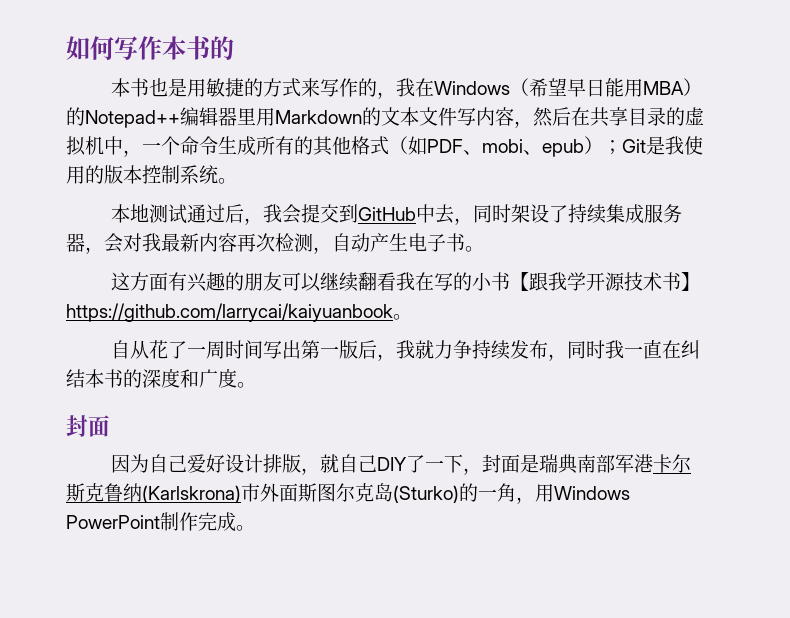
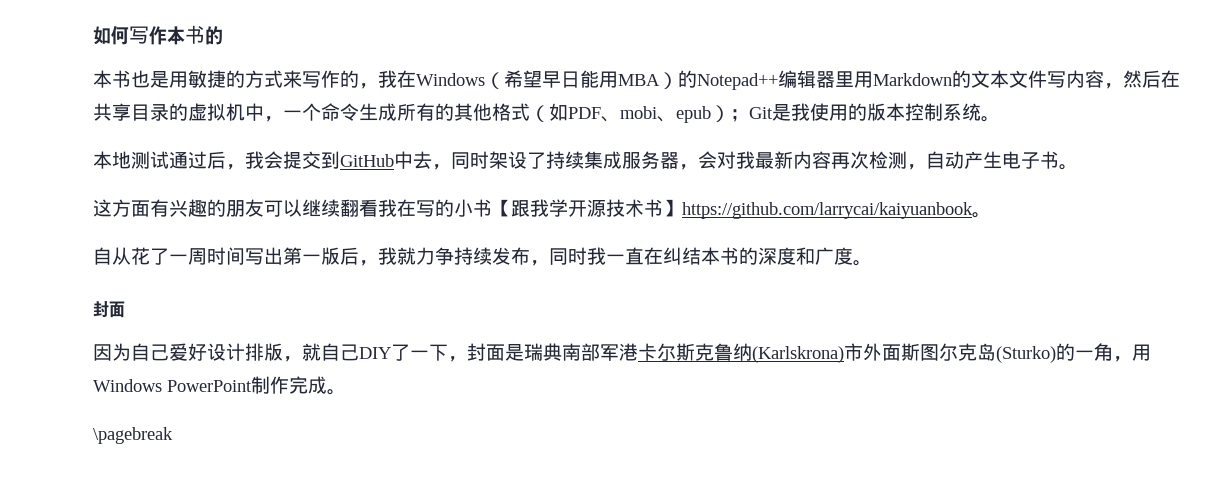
(255, 528) none -> [93,427,173,444] // \pagebreak

